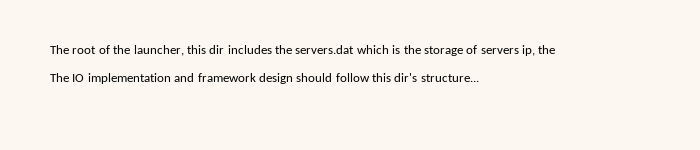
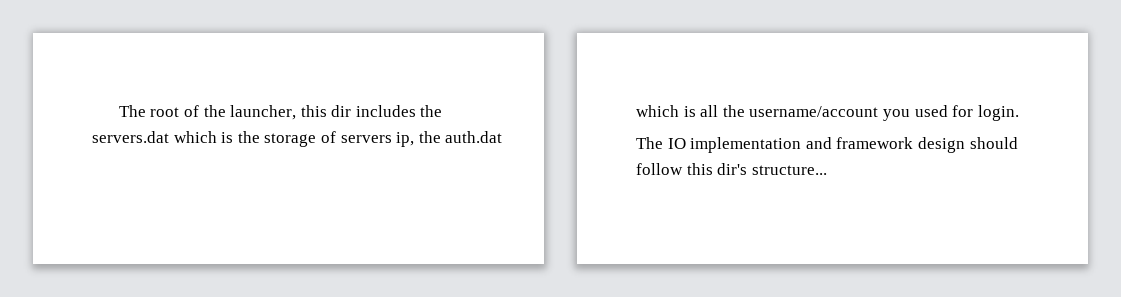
(556, 49) none -> [445,131,503,143] [636,105,1019,121] auth.dat which is all the username/account you used for login.

